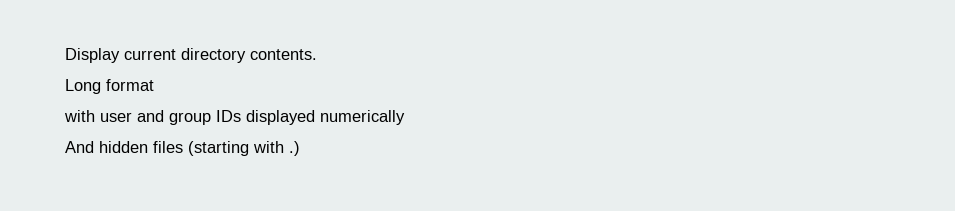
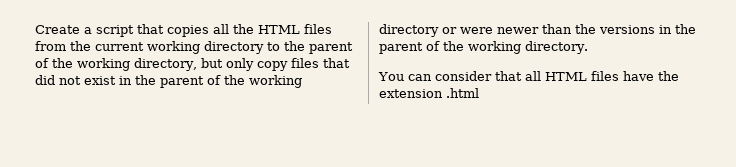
[65,48,317,63] [65,79,154,94] [64,110,405,125] [65,141,300,156] Display current directory contents. // Long format // with user and group IDs displayed numerically // And hidden files (starting with .) -> [35,24,332,37] [35,41,353,54] [35,58,350,71] [35,75,302,88] [379,24,696,37] [379,41,588,54] [378,71,679,81] [379,88,479,98] Create a script that copies all the HTML files from the current working directory to the parent of the working directory, but only copy files that did not exist in the parent of the working directory or were newer than the versions in the parent of the working directory. // You can consider that all HTML files have the extension .html

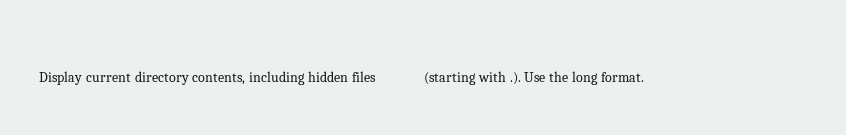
[35,24,332,37] [35,41,353,54] [35,58,350,71] [35,75,302,88] [379,24,696,37] [379,41,588,54] [378,71,679,81] [379,88,479,98] Create a script that copies all the HTML files from the current working directory to the parent of the working directory, but only copy files that did not exist in the parent of the working directory or were newer than the versions in the parent of the working directory. // You can consider that all HTML files have the extension .html -> [39,71,644,85] Display current directory contents, including hidden files (starting with .). Use the long format.

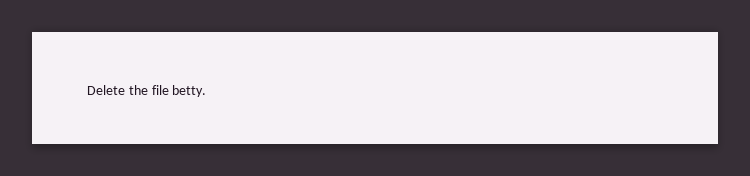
[39,71,644,85] Display current directory contents, including hidden files (starting with .). Use the long format. -> [87,85,207,97] Delete the file betty.

